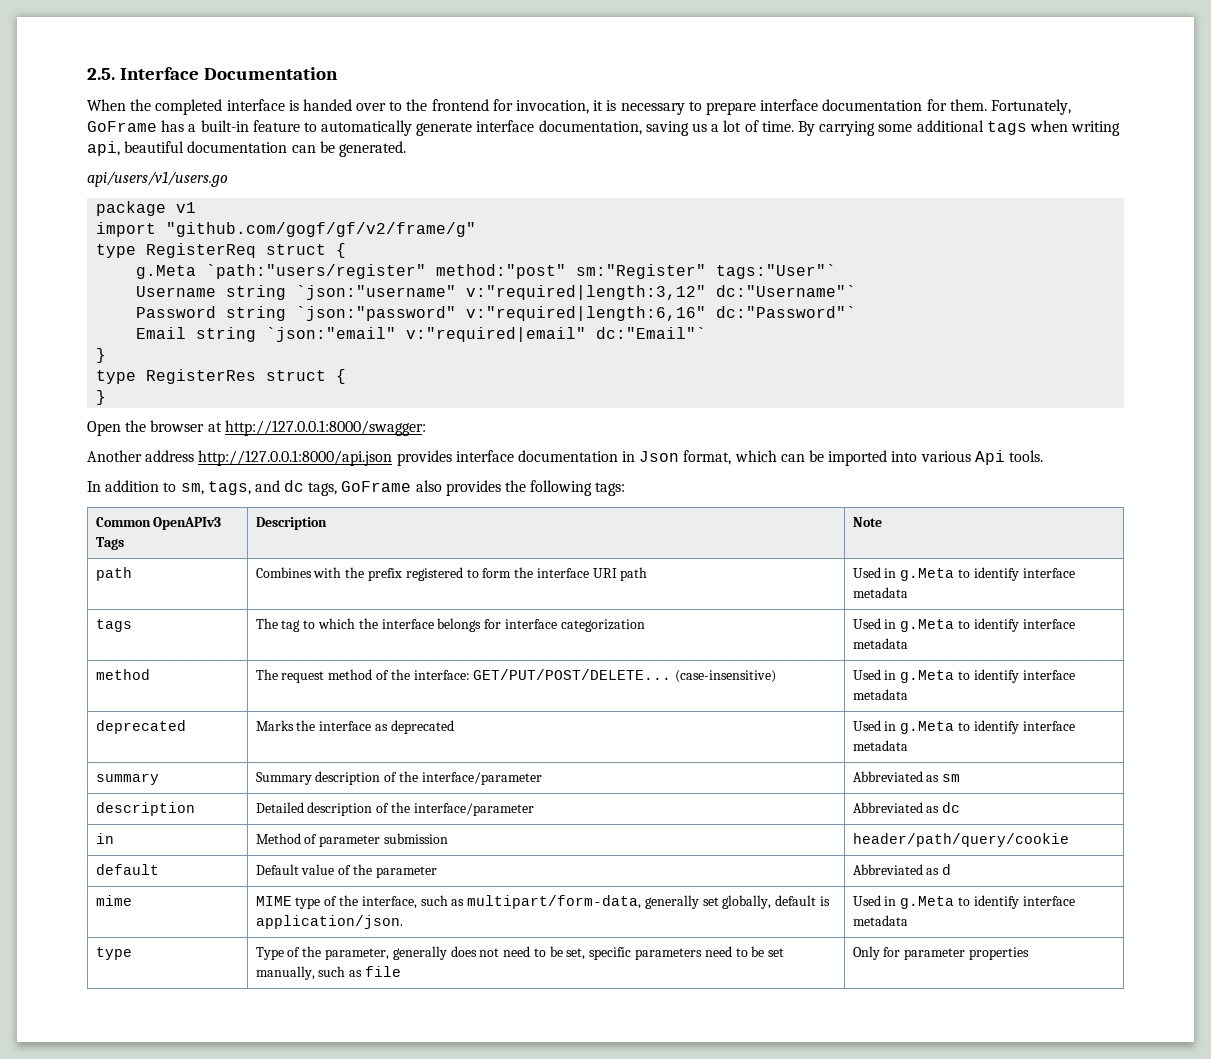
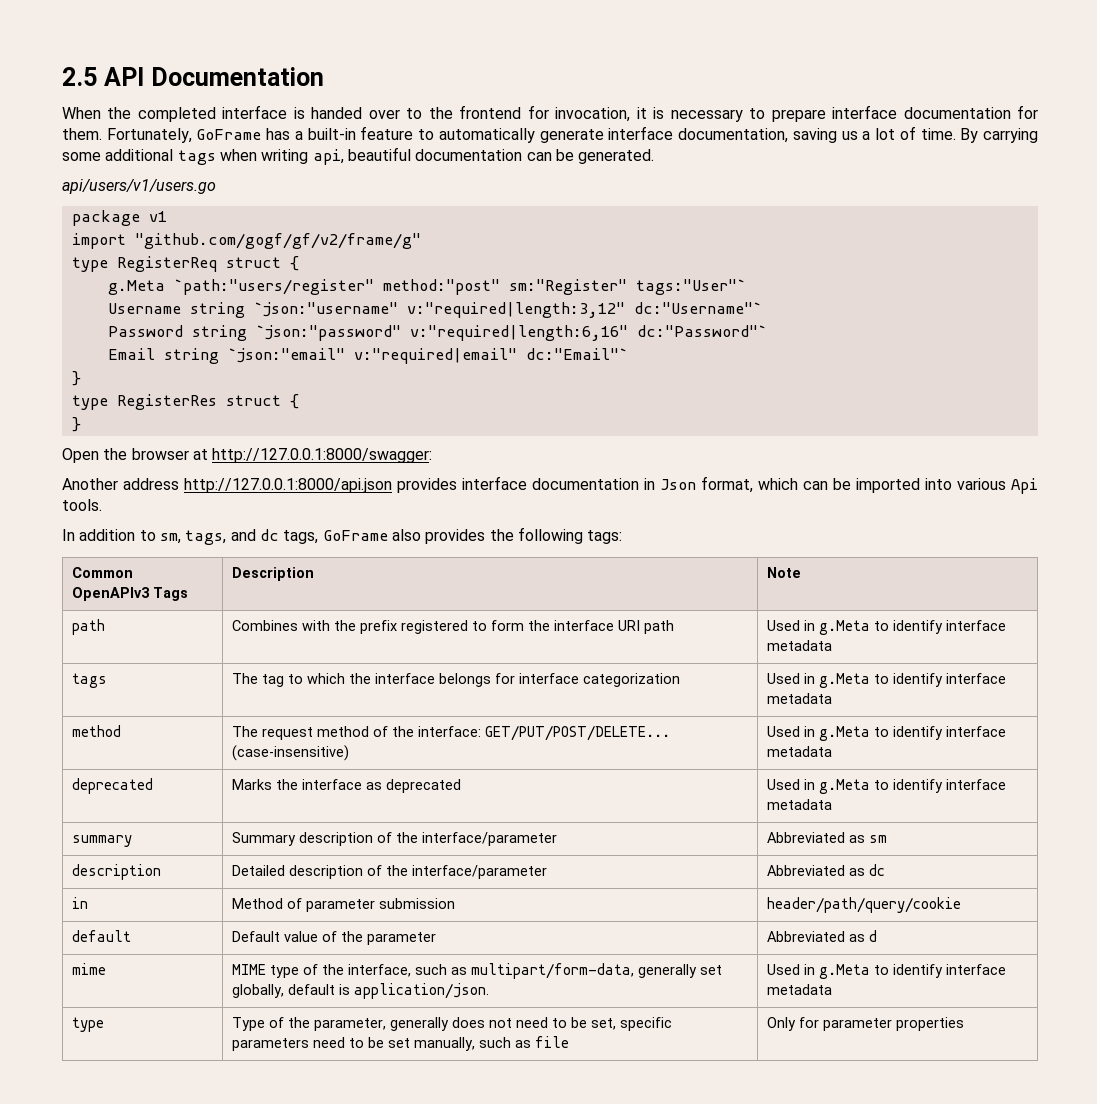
[87,67,200,80] 2.5. Interface -> [62,67,144,86] 2.5 API

